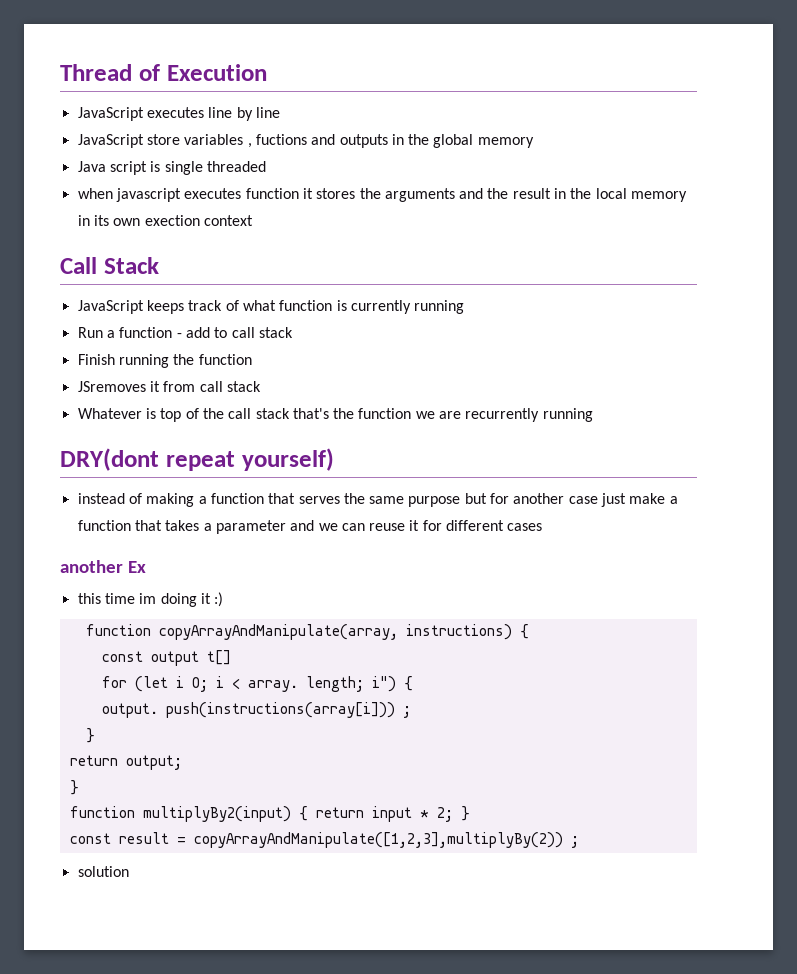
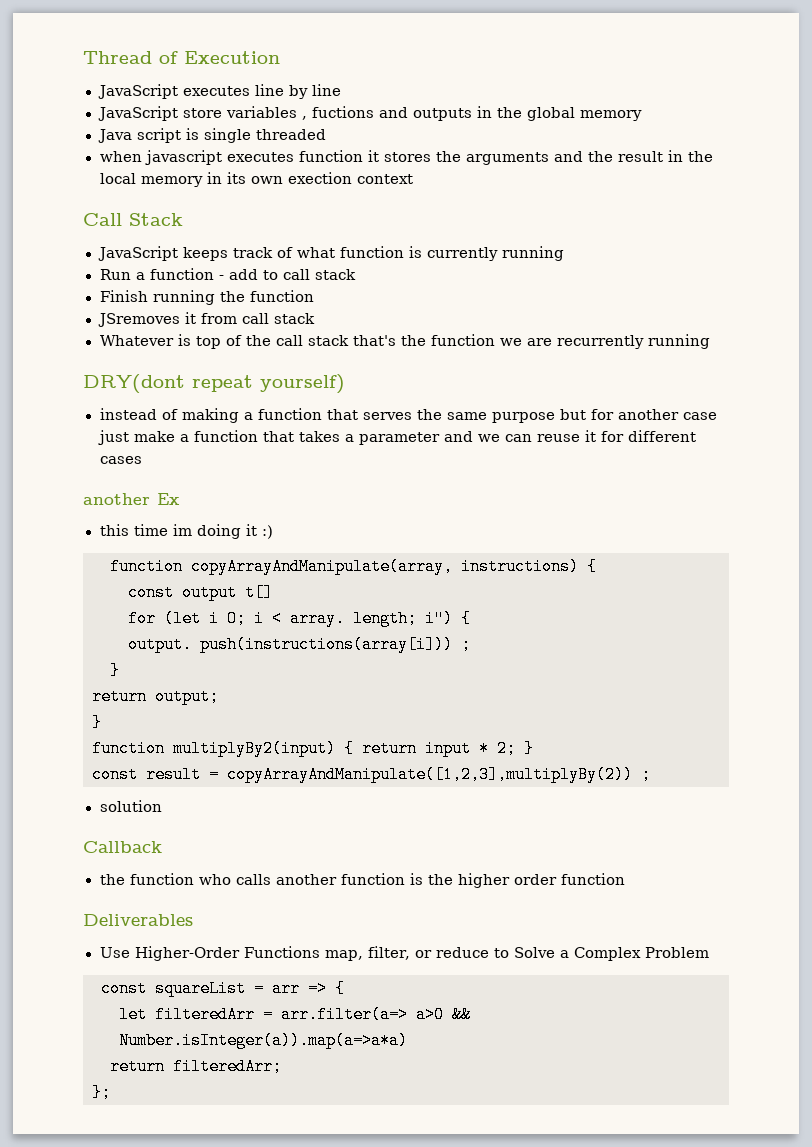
(129, 871) none -> [83,841,162,853] [99,873,625,888] [83,914,193,926] [99,946,710,961] [101,980,345,997] [119,1006,471,1023] [119,1032,408,1049] [110,1058,282,1075] [92,1084,111,1101] // Callback // the function who calls another function is the higher order function // Deliverables // Use Higher-Order Functions map, filter, or reduce to Solve a Complex Problem // const squareList = arr => { // let filteredArr = arr.filter(a=> a>0 && Number.isInteger(a)).map(a=>a*a) // return filteredArr; // };

